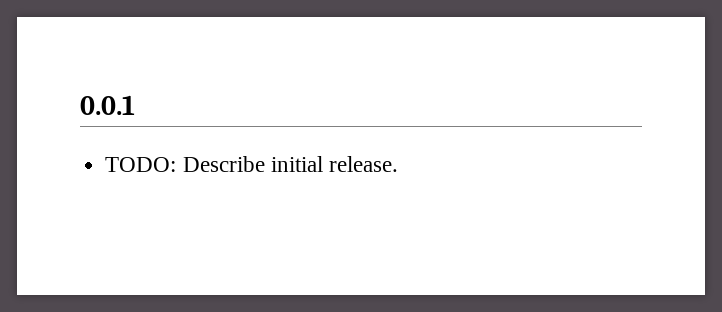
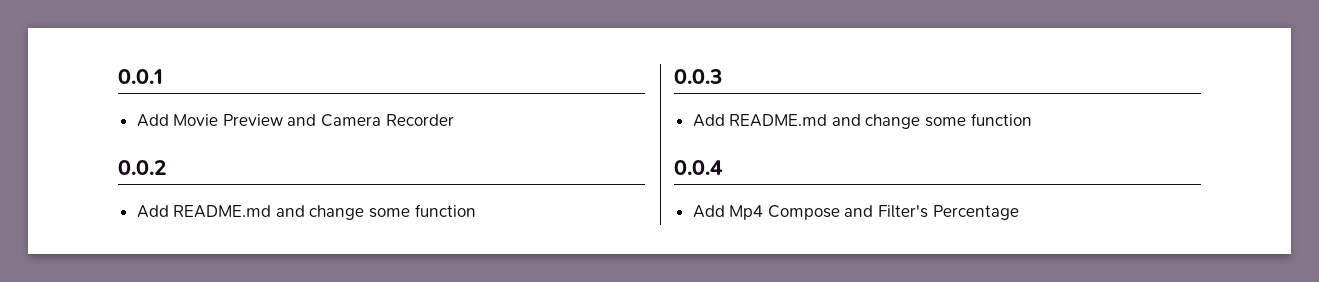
[105,156,398,172] TODO: Describe initial release. -> [136,114,454,127] [118,160,166,175] [136,204,476,220] [674,69,723,84] [692,113,1032,129] [674,160,723,175] [692,205,1019,220] Add Movie Preview and Camera Recorder // 0.0.2 // Add README.md and change some function // 0.0.3 // Add README.md and change some function // 0.0.4 // Add Mp4 Compose and Filter's Percentage

